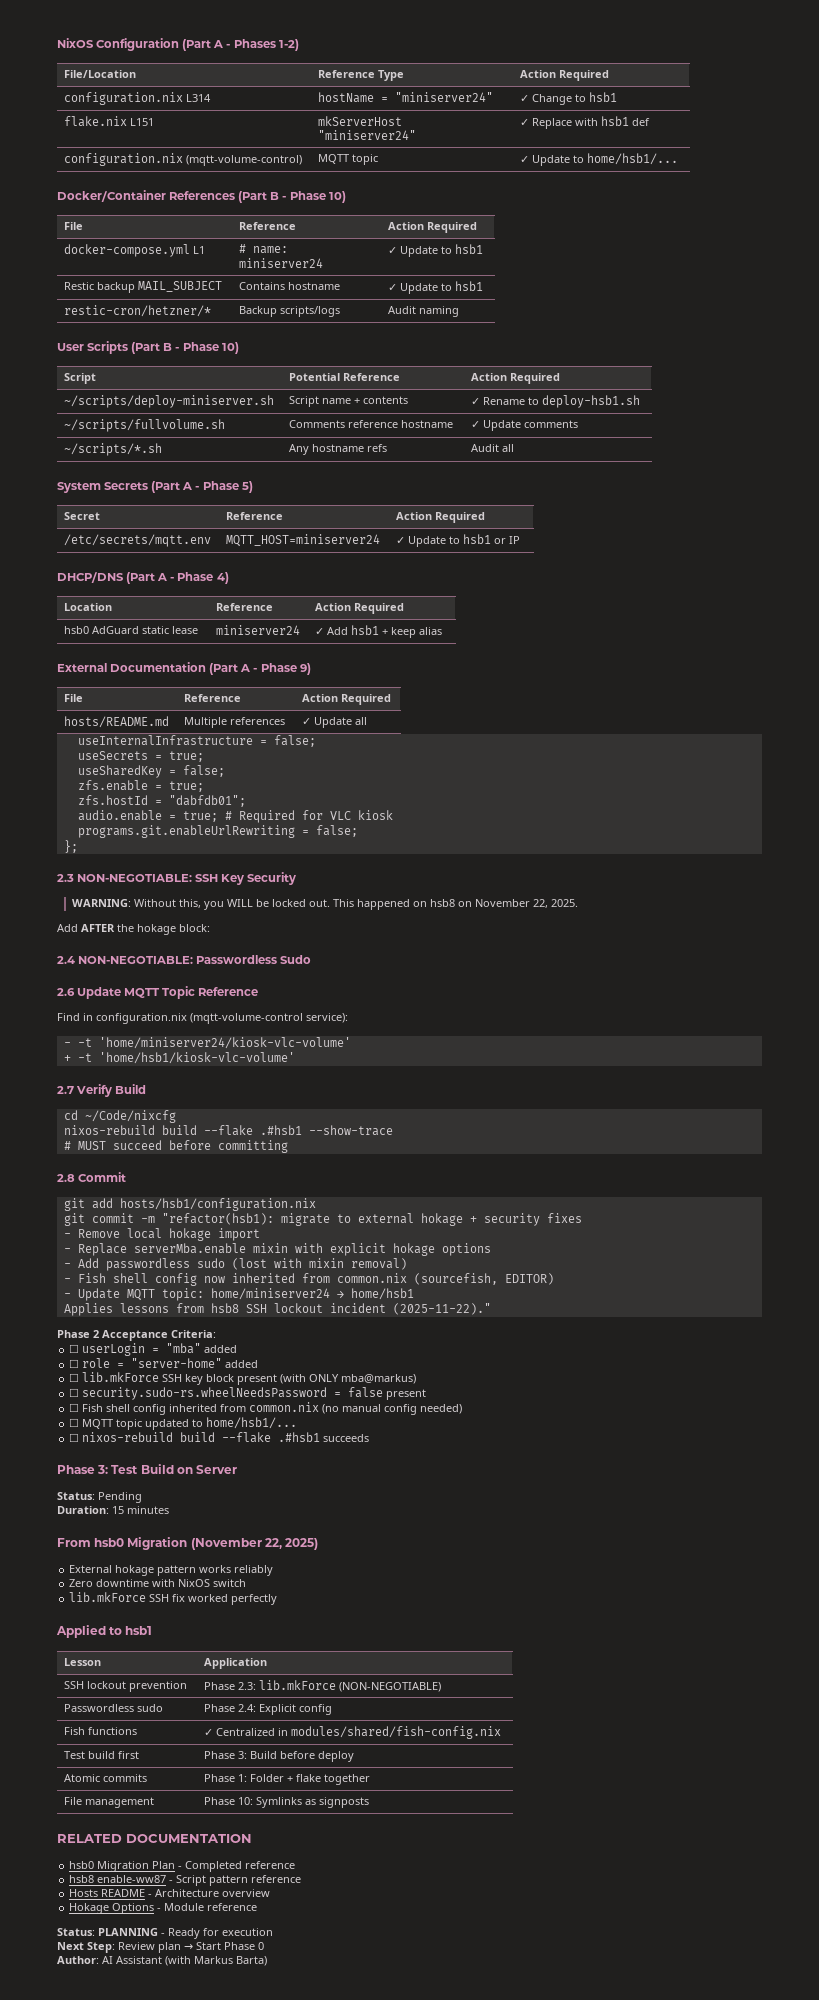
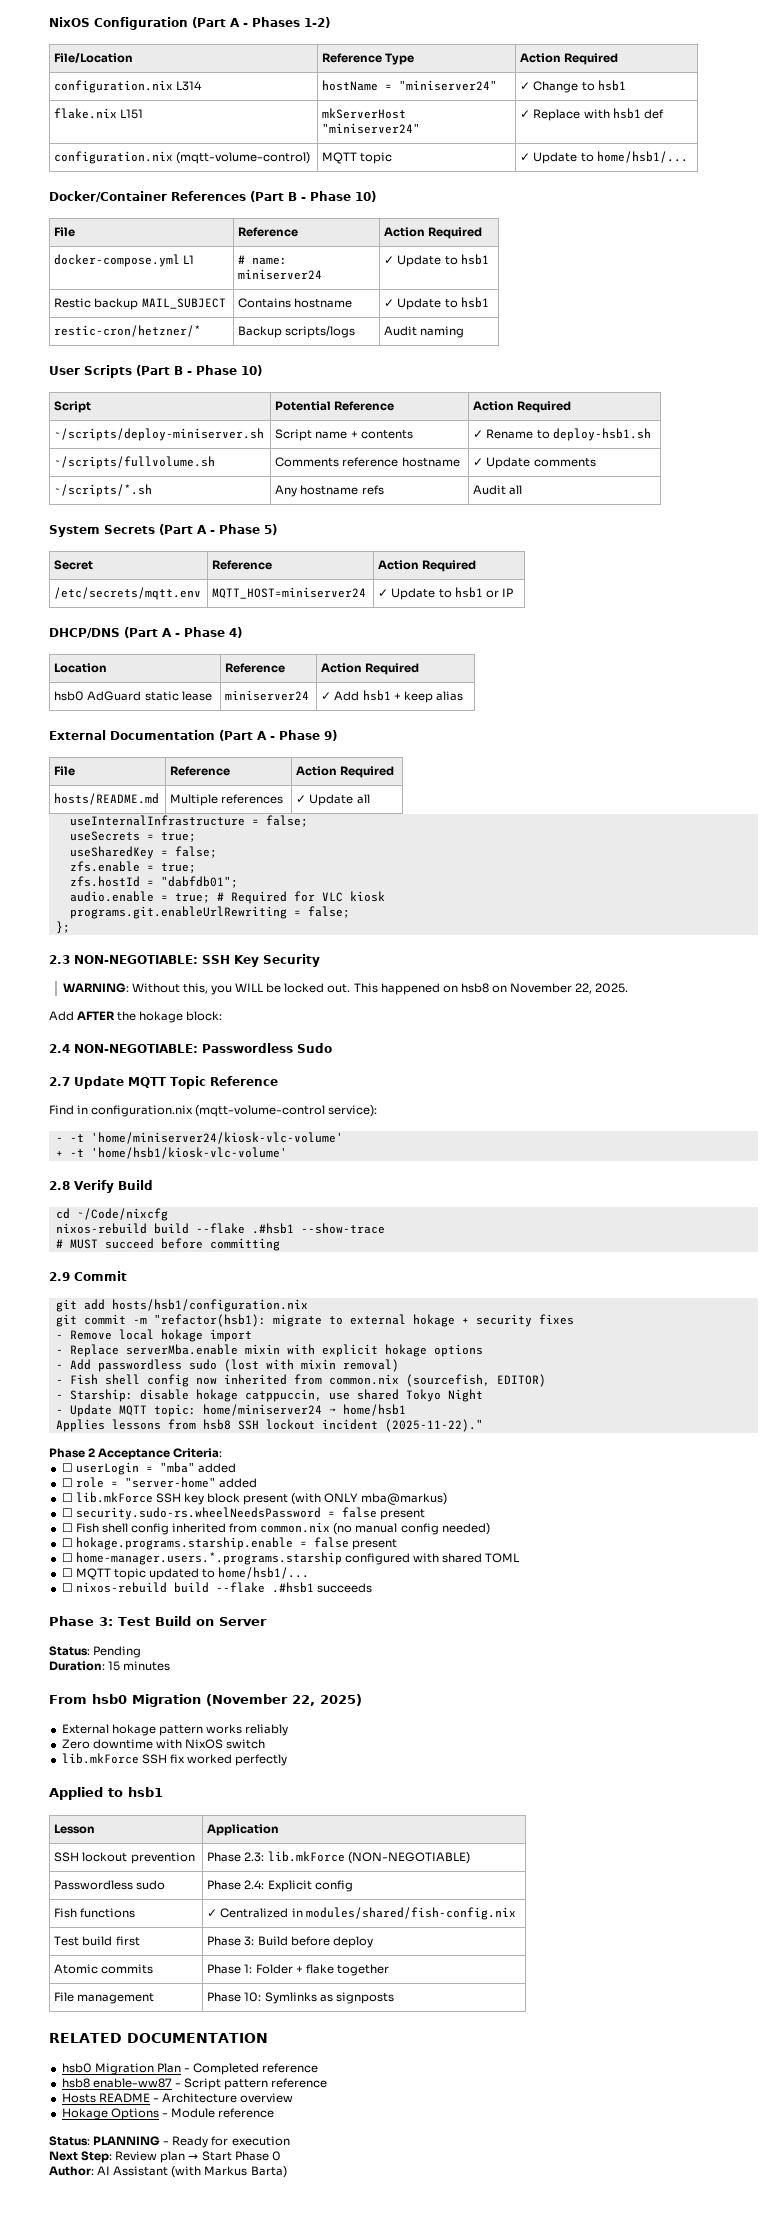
[57,988,75,996] 2.6 -> [49,1077,70,1086] 2.7
[57,1086,74,1094] 2.7 -> [49,1181,70,1190] 2.8
[57,1174,75,1182] 2.8 -> [49,1272,70,1281] 2.9
(554, 1279) none -> [55,1389,483,1402] // - Starship: disable hokage catppuccin, use shared Tokyo Night
(463, 1409) none -> [61,1537,397,1550] [61,1552,520,1565] // ☐ hokage.programs.starship.enable = false present // ☐ home-manager.users.*.programs.starship configured with shared TOML

